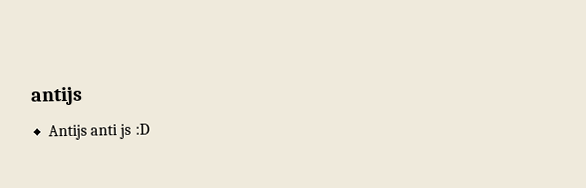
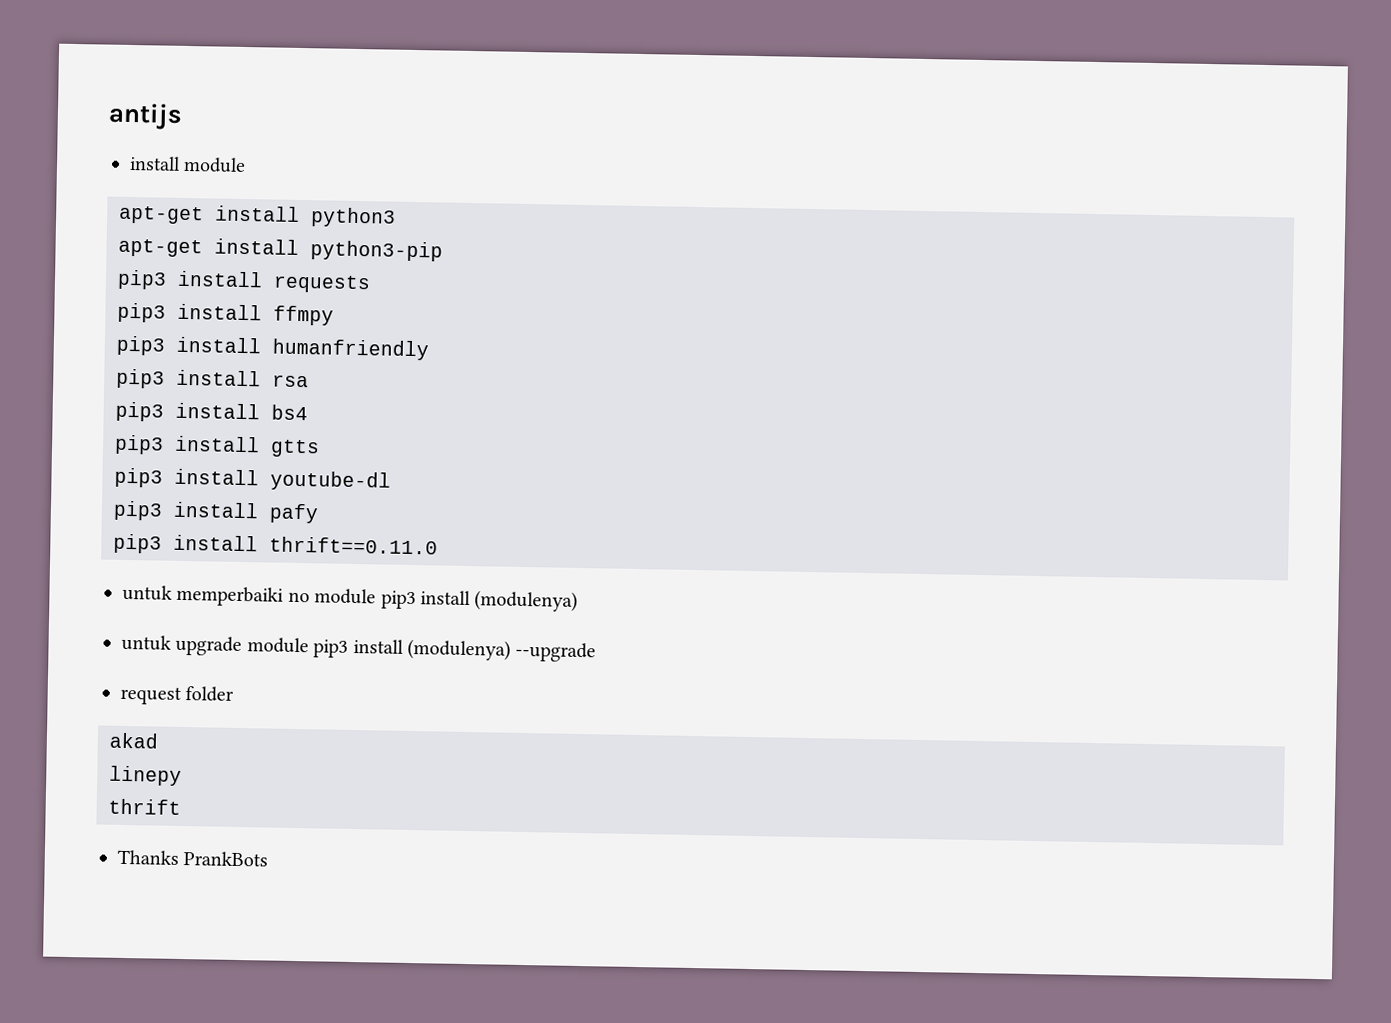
[48,123,150,141] Antijs anti js :D -> [129,155,247,174] [118,205,396,228] [118,238,443,262] [117,269,371,294] [117,302,334,326] [116,335,429,361] [116,368,309,389] [115,401,308,422] [114,434,320,458] [114,467,391,492] [113,500,319,524] [113,533,438,555] [122,584,579,612] [121,634,597,663] [120,685,235,705] [109,732,159,749] [109,765,182,786] [108,798,181,815] [117,849,269,867] install module // apt-get install python3 // apt-get install python3-pip // pip3 install requests // pip3 install ffmpy // pip3 install humanfriendly // pip3 install rsa // pip3 install bs4 // pip3 install gtts // pip3 install youtube-dl // pip3 install pafy // pip3 install thrift==0.11.0 // untuk memperbaiki no module pip3 install (modulenya) // untuk upgrade module pip3 install (modulenya) --upgrade // request folder // akad // linepy // thrift // Thanks PrankBots

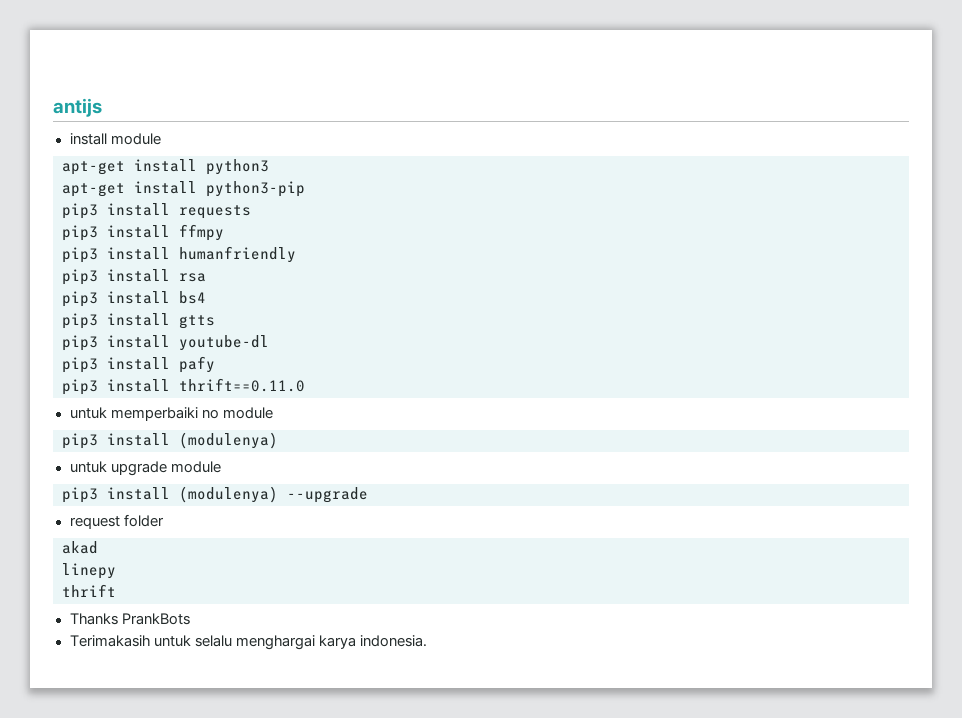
(377, 596) none -> (273, 413) //
(309, 645) none -> (221, 467) //
(269, 859) none -> [69,635,427,650] // Terimakasih untuk selalu menghargai karya indonesia.

